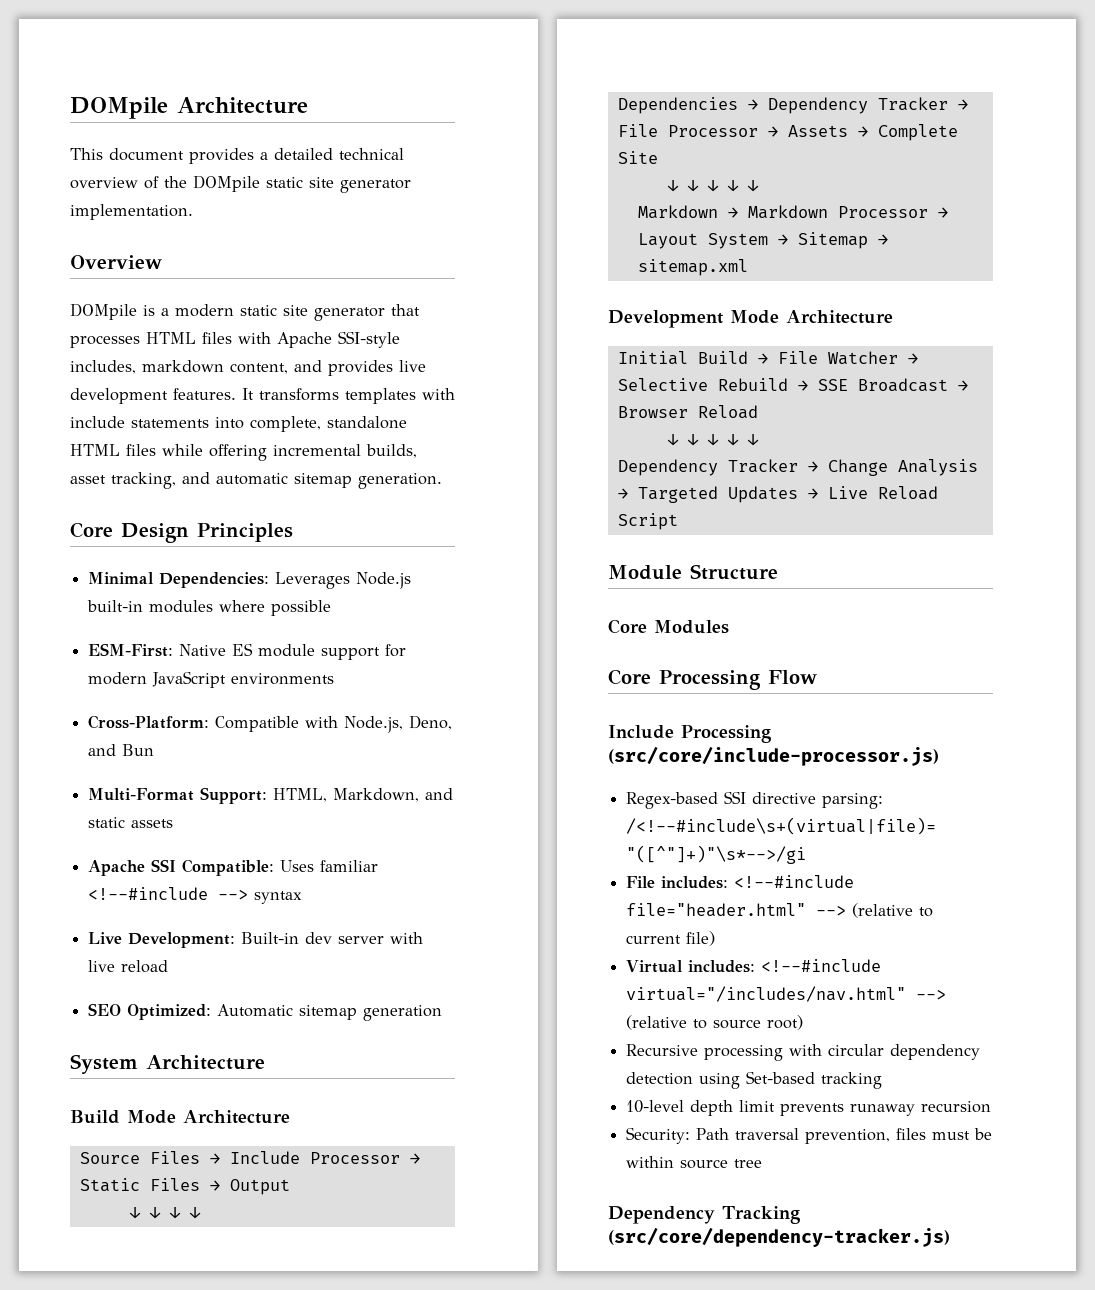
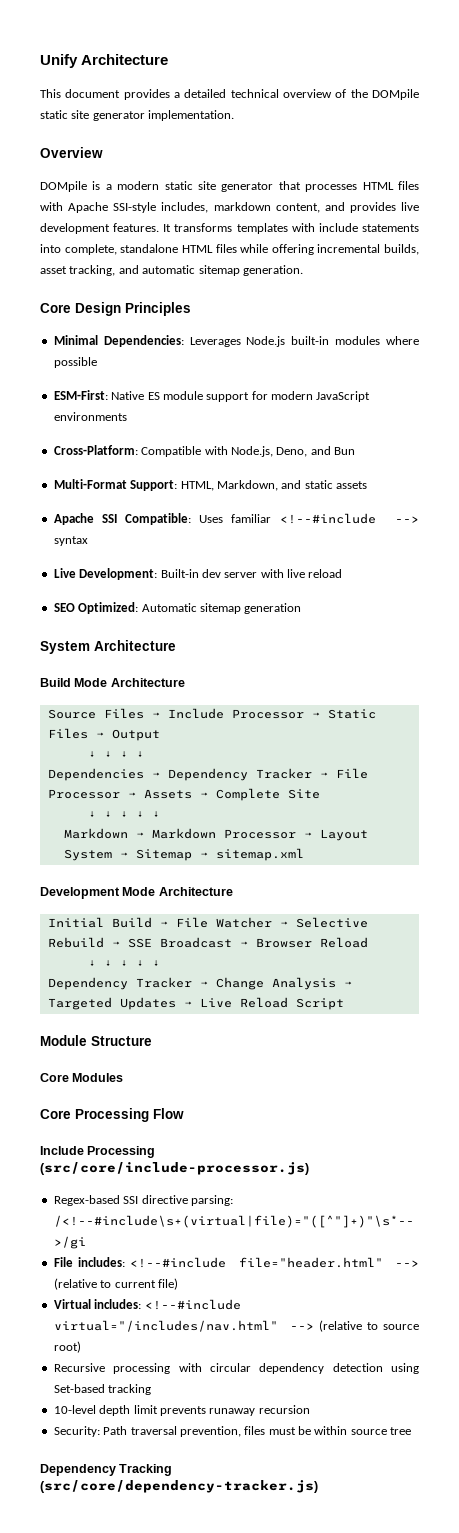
[70,97,168,119] DOMpile -> [40,54,78,68] Unify

